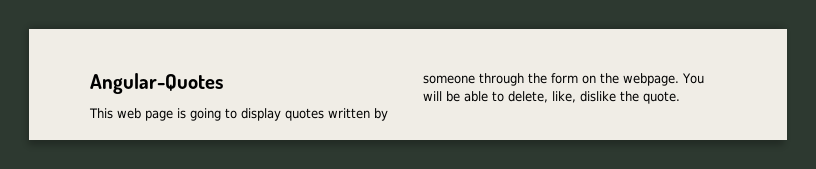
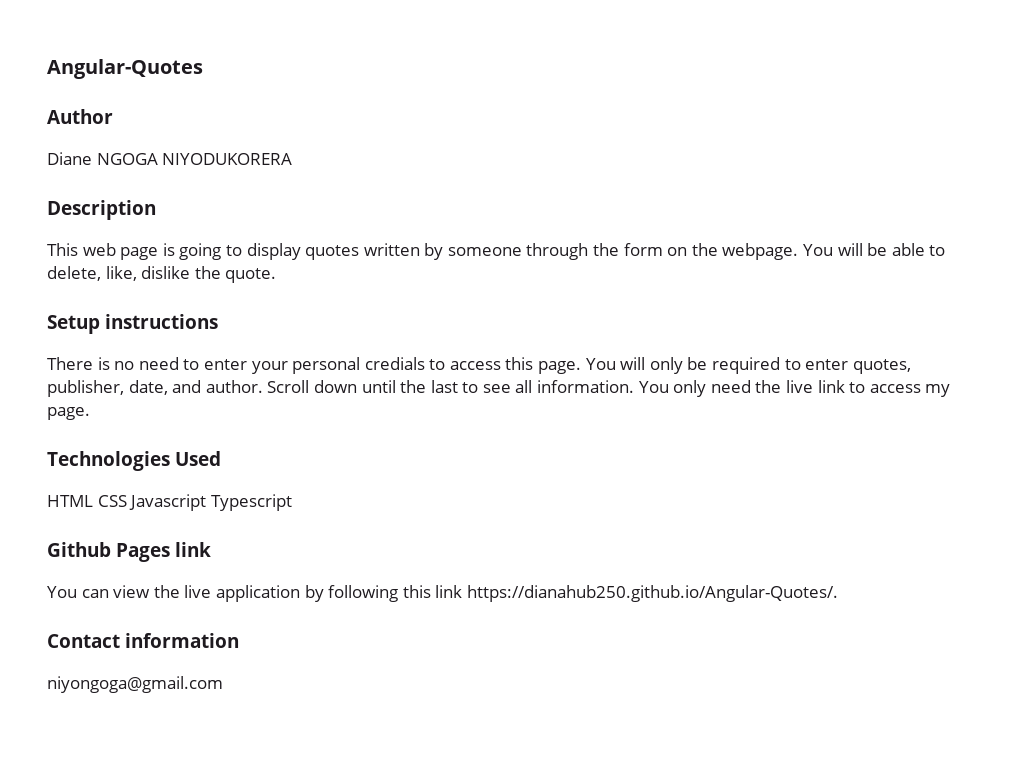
(223, 83) none -> [47,109,113,124] [47,152,293,165] [47,200,156,220] // Author // Diane NGOGA NIYODUKORERA // Description
(680, 97) none -> [47,314,218,334] [47,357,911,374] [47,380,951,397] [47,407,90,420] [47,451,221,471] [47,494,292,511] [47,542,211,562] [47,585,838,602] [47,633,239,648] [47,676,223,693] // Setup instructions // There is no need to enter your personal credials to access this page. You will only be required to enter quotes, publisher, date, and author. Scroll down until the last to see all information. You only need the live link to access my page. // Technologies Used // HTML CSS Javascript Typescript // Github Pages link // You can view the live application by following this link https://dianahub250.github.io/Angular-Quotes/. // Contact information // niyongoga@gmail.com

